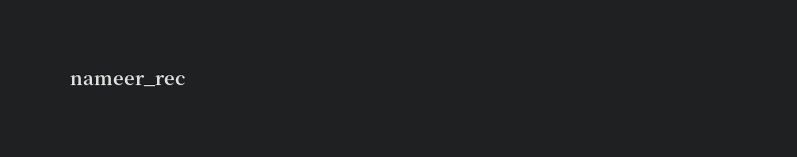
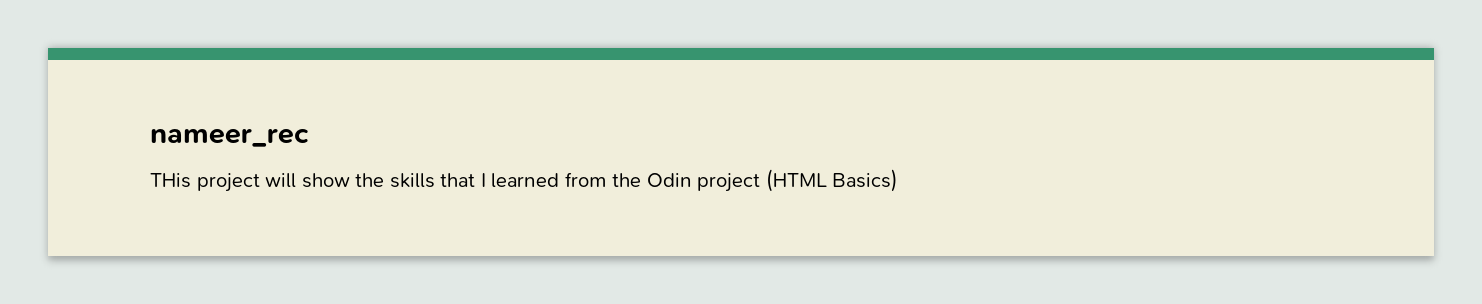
(186, 81) none -> [150,169,899,192] // THis project will show the skills that I learned from the Odin project (HTML Basics)

